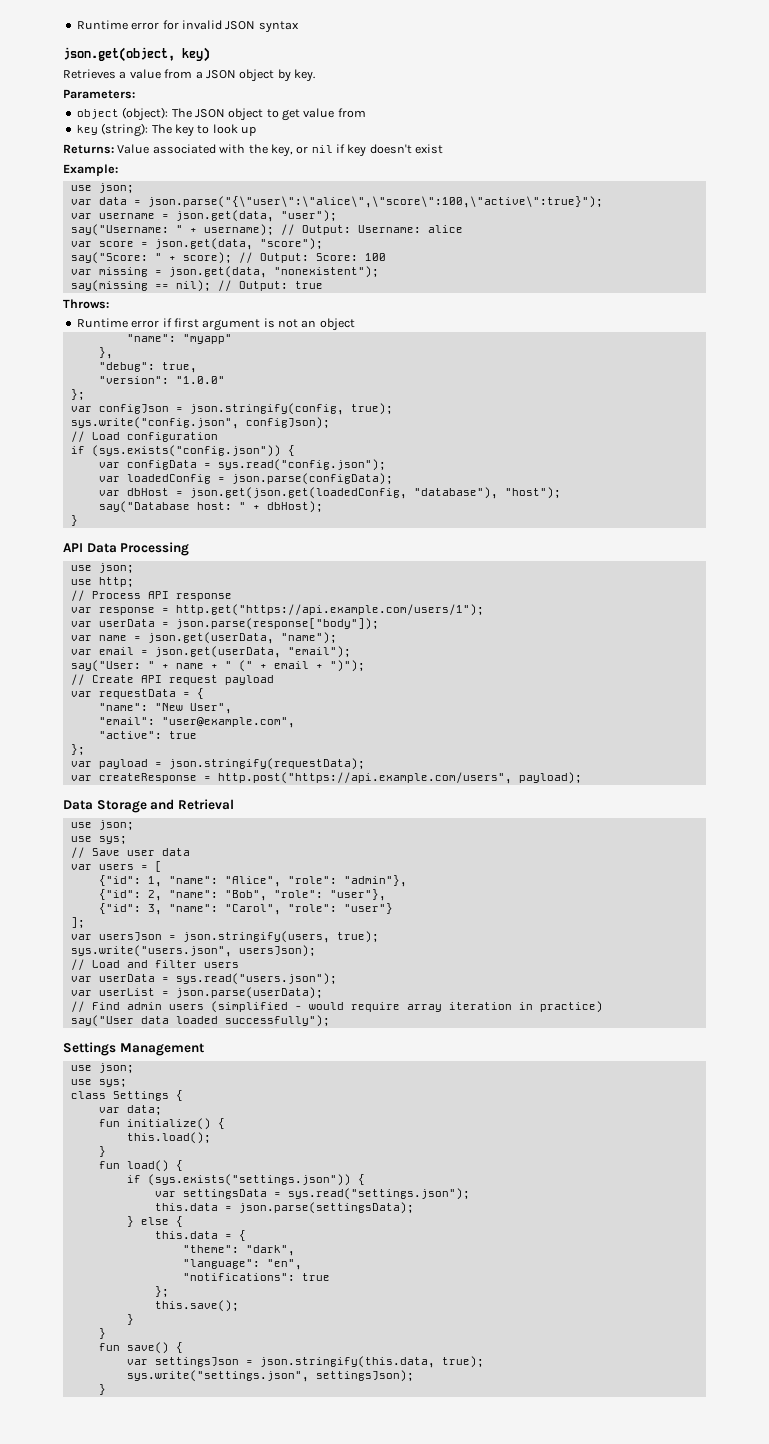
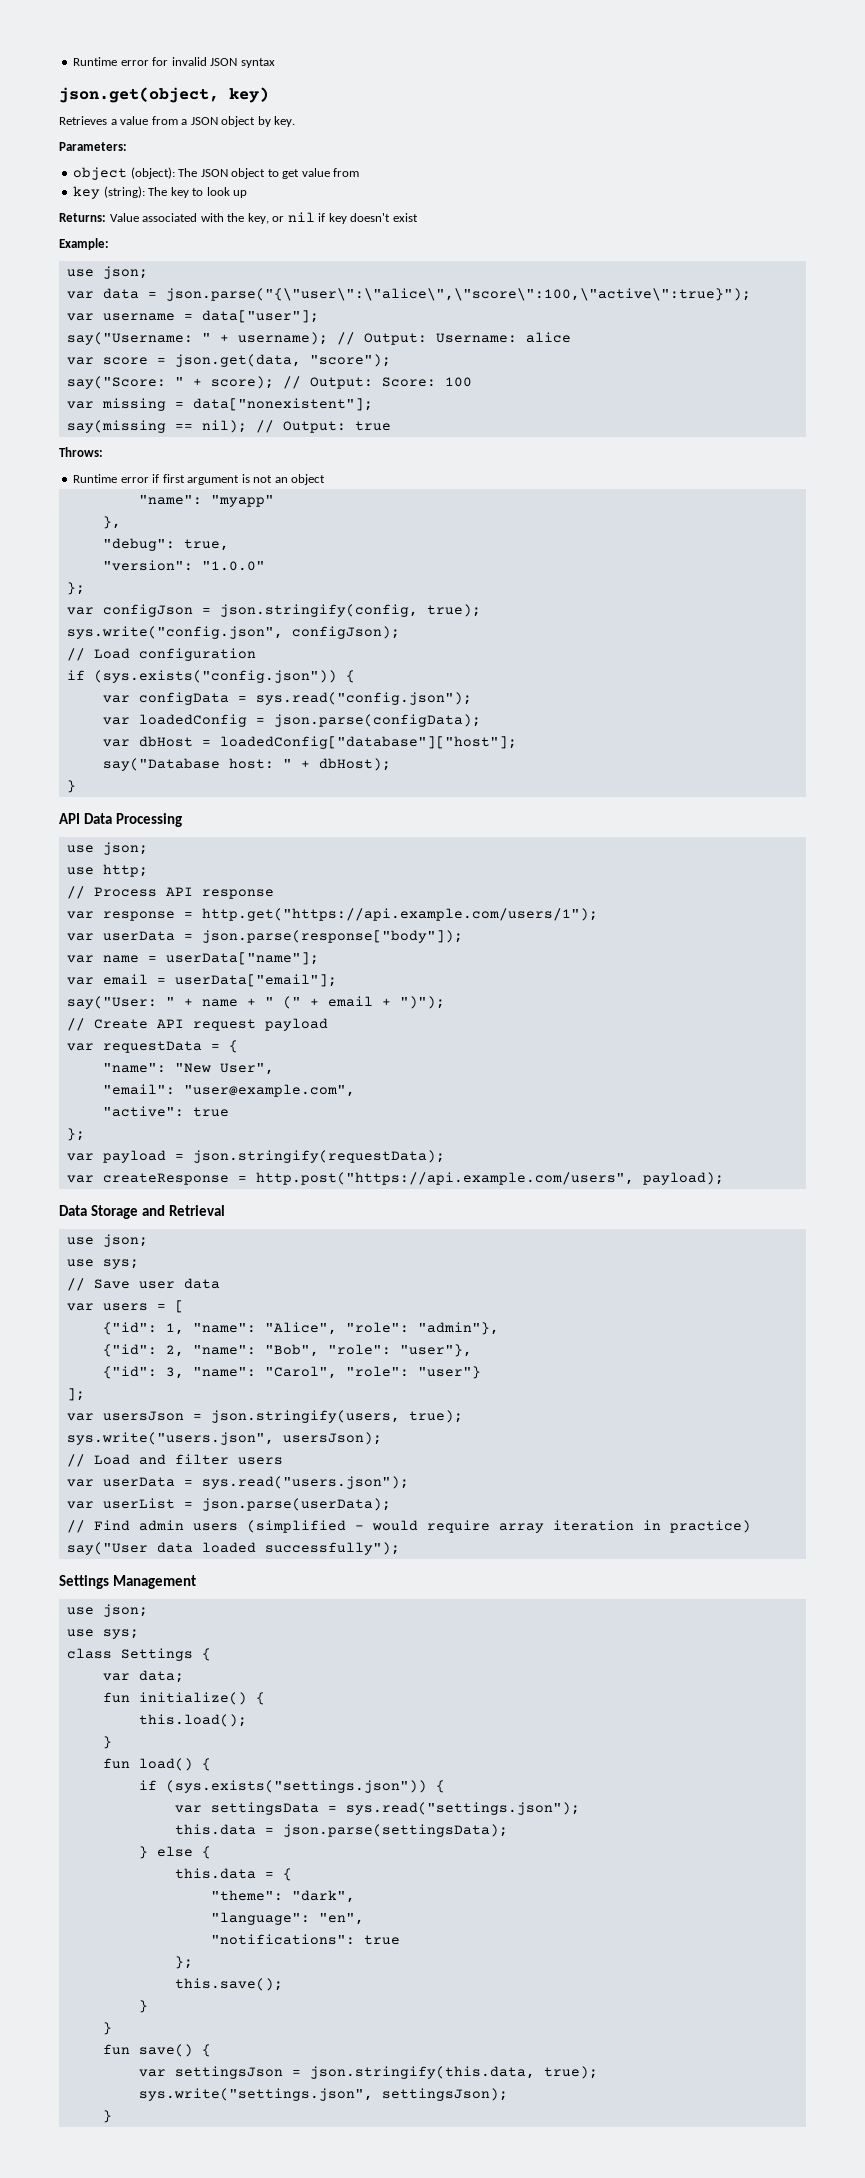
[175,210,337,222] json.get(data, "user"); -> [201,310,319,323] data["user"];
[168,266,379,278] json.get(data, "nonexistent"); -> [192,398,373,411] data["nonexistent"];
[189,487,561,499] json.get(json.get(loadedConfig, "database"), "host"); -> [219,736,517,749] loadedConfig["database"]["host"];
[147,632,337,644] json.get(userData, "name"); -> [165,952,319,965] userData["name"];
[154,646,351,658] json.get(userData, "email"); -> [174,974,337,987] userData["email"];

